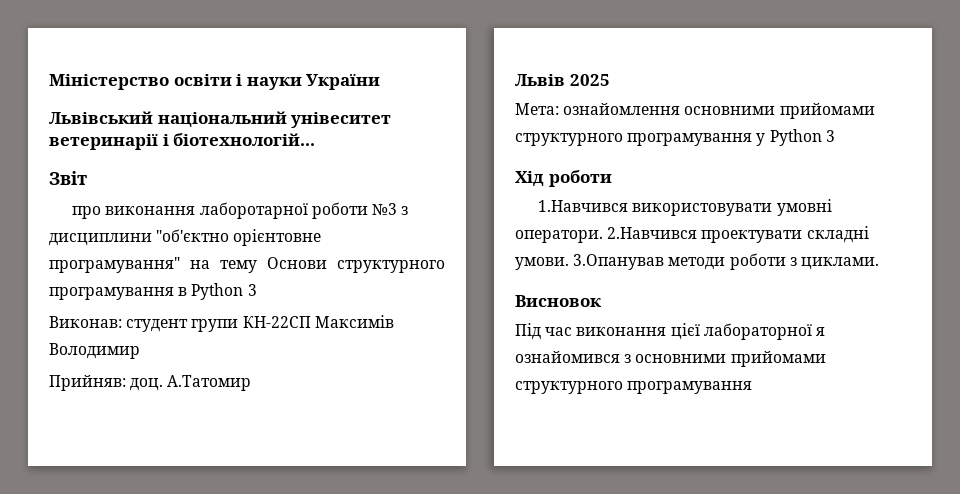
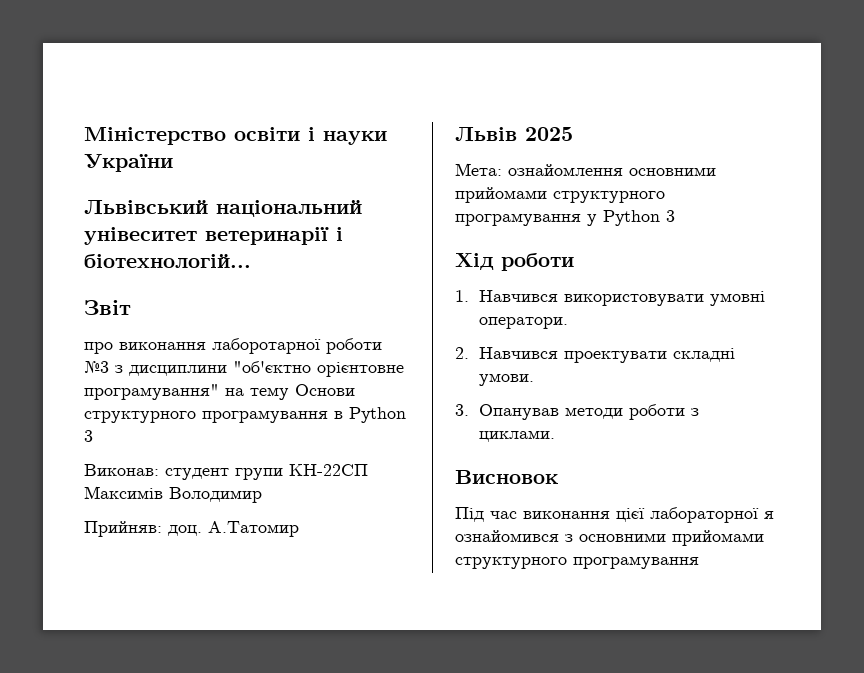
[538,200,629,212] 1.Навчився -> [455,290,558,302] 1. Навчився
[607,227,698,239] 2.Навчився -> [455,347,558,359] // 2. Навчився
[573,254,665,270] 3.Опанував -> [455,404,559,420] // 3. Опанував

